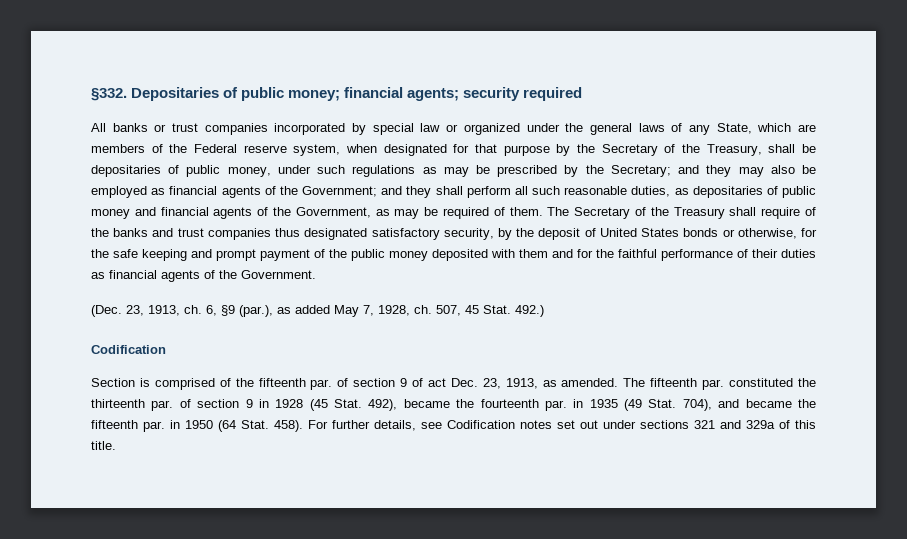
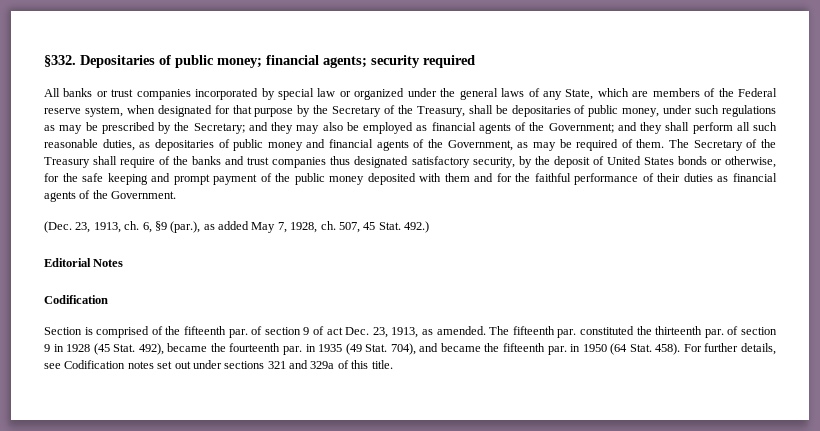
(544, 311) none -> [44,258,124,267] // Editorial Notes

